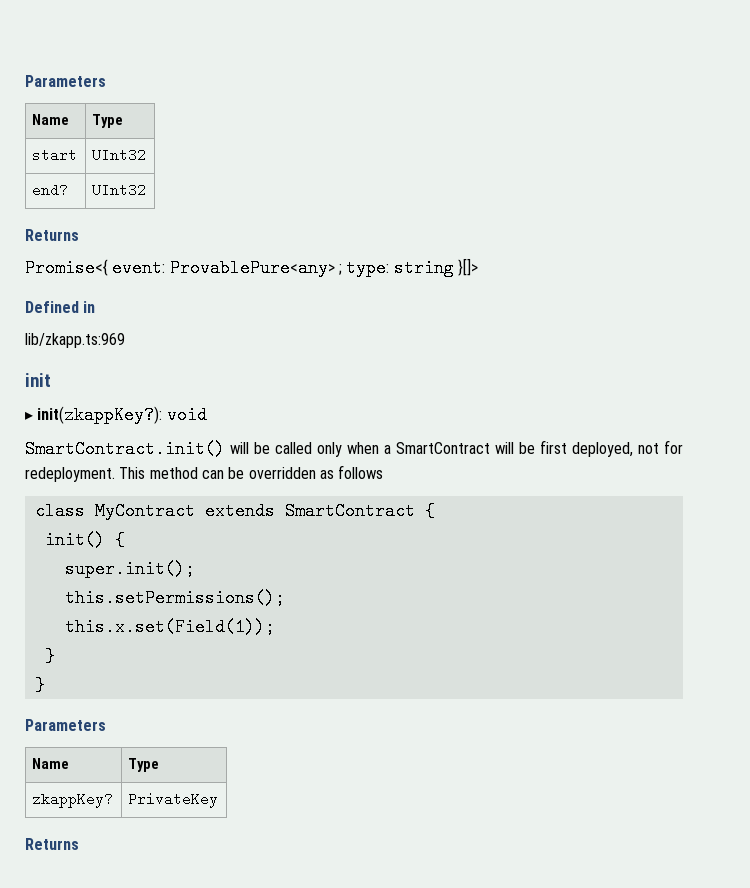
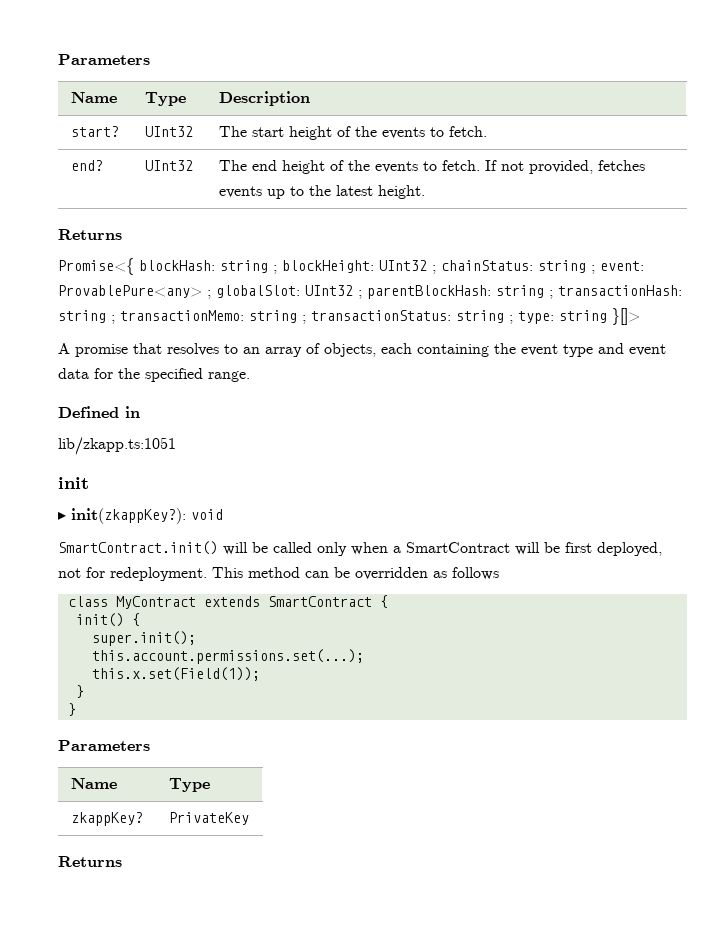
[25,75,106,87] [32,114,70,125] [92,114,124,128] [32,148,78,162] [92,148,147,162] [32,183,69,197] [92,183,147,197] [25,229,79,241] [25,258,478,277] Parameters // Name | Type // start | UInt32 // end? | UInt32 // Returns // Promise<{ event: ProvablePure<any> ; type: string }[]> -> [58,54,150,65] [70,92,117,103] [144,92,186,106] [218,91,310,106] [70,126,119,137] [144,126,193,137] [218,126,487,140] [70,160,103,171] [144,160,193,171] [218,160,645,174] [218,185,425,199] [58,229,122,240] [58,258,644,275] [58,285,682,299] [58,308,640,325] [58,343,666,357] [58,368,250,382] Parameters // Name | Type | Description // start? | UInt32 | The start height of the events to fetch. // end? | UInt32 | The end height of the events to fetch. If not provided, fetches events up to the latest height. // Returns // Promise<{ blockHash: string ; blockHeight: UInt32 ; chainStatus: string ; event: ProvablePure<any> ; globalSlot: UInt32 ; parentBlockHash: string ; transactionHash: string ; transactionMemo: string ; transactionStatus: string ; type: string }[]> // A promise that resolves to an array of objects, each containing the event type and event data for the specified range.
[25,333,125,348] lib/zkapp.ts:969 -> [58,437,176,455] lib/zkapp.ts:1051
[64,589,285,607] this.setPermissions(); -> [91,649,364,664] this.account.permissions.set(...);

